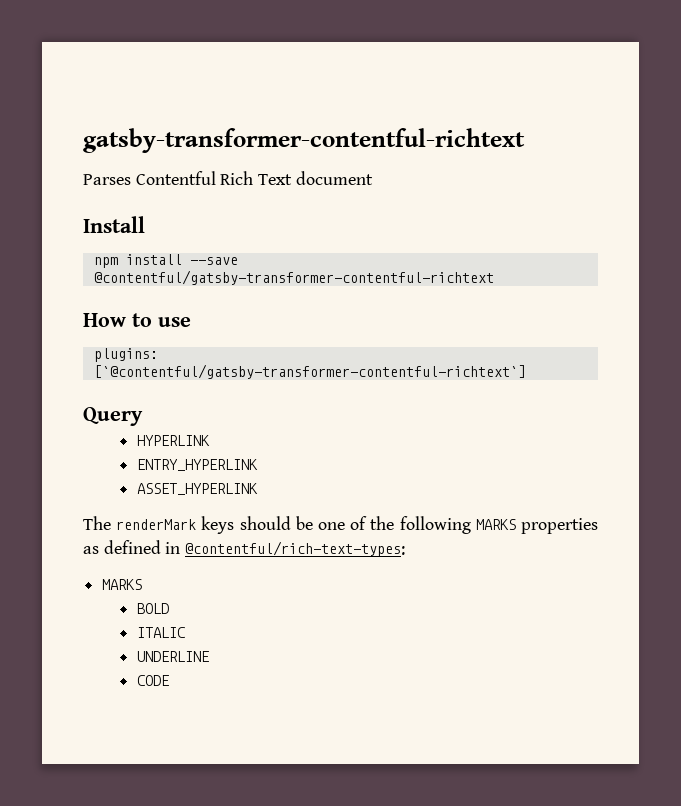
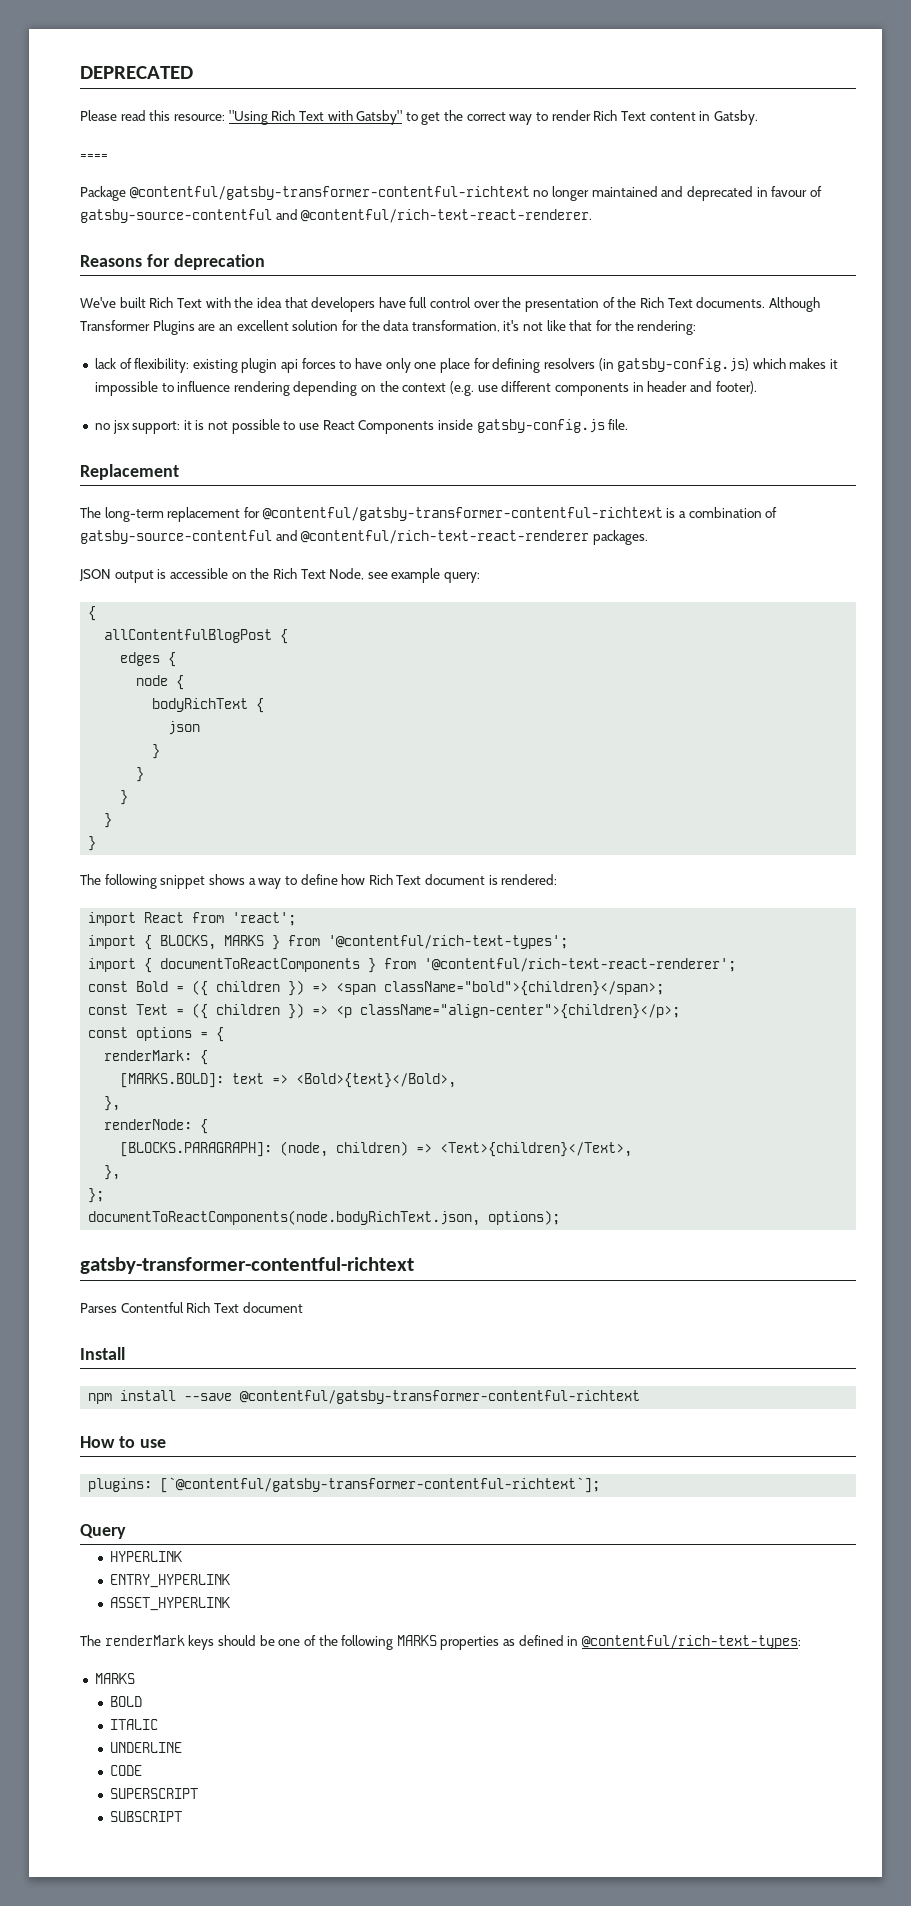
(83, 140) none -> [80,66,193,79] [80,110,758,125] [80,153,108,159] [80,186,822,201] [80,209,593,223] [80,254,265,270] [80,297,820,312] [80,320,697,335] [94,358,839,373] [94,381,757,396] [94,419,629,434] [80,464,179,480] [80,507,778,522] [80,530,648,545] [79,568,481,583] [88,606,97,621] [104,629,289,644] [120,652,177,667] [136,675,185,690] [152,698,265,713] [168,721,201,735] [152,744,161,759] [136,767,145,782] [120,790,129,805] [104,813,113,828] [88,836,97,851] [80,874,558,889] [88,912,297,926] [88,935,569,950] [88,958,737,973] [88,980,665,996] [88,1003,681,1019] [88,1027,225,1042] [104,1050,209,1065] [120,1073,457,1088] [104,1096,121,1111] [104,1119,209,1134] [120,1141,633,1157] [104,1165,121,1180] [88,1188,105,1203] [88,1210,561,1226] DEPRECATED // Please read this resource: "Using Rich Text with Gatsby" to get the correct way to render Rich Text content in Gatsby. // ==== // Package @contentful/gatsby-transformer-contentful-richtext no longer maintained and deprecated in favour of gatsby-source-contentful and @contentful/rich-text-react-renderer. // Reasons for deprecation // We've built Rich Text with the idea that developers have full control over the presentation of the Rich Text documents. Although Transformer Plugins are an excellent solution for the data transformation, it's not like that for the rendering: // lack of flexibility: existing plugin api forces to have only one place for defining resolvers (in gatsby-config.js) which makes it impossible to influence rendering depending on the context (e.g. use different components in header and footer). // no jsx support: it is not possible to use React Components inside gatsby-config.js file. // Replacement // The long-term replacement for @contentful/gatsby-transformer-contentful-richtext is a combination of gatsby-source-contentful and @contentful/rich-text-react-renderer packages. // JSON output is accessible on the Rich Text Node, see example query: // { // allContentfulBlogPost { // edges { // node { // bodyRichText { // json // } // } // } // } // } // The following snippet shows a way to define how Rich Text document is rendered: // import React from 'react'; // import { BLOCKS, MARKS } from '@contentful/rich-text-types'; // import { documentToReactComponents } from '@contentful/rich-text-react-renderer'; // const Bold = ({ children }) => <span className="bold">{children}</span>; // const Text = ({ children }) => <p className="align-center">{children}</p>; // const options = { // renderMark: { // [MARKS.BOLD]: text => <Bold>{text}</Bold>, // }, // renderNode: { // [BLOCKS.PARAGRAPH]: (node, children) => <Text>{children}</Text>, // }, // }; // documentToReactComponents(node.bodyRichText.json, options); //
[93,364,526,379] [`@contentful/gatsby-transformer-contentful-richtext`] -> [160,1477,601,1493] [`@contentful/gatsby-transformer-contentful-richtext`];
(170, 680) none -> [110,1788,199,1799] [110,1811,183,1822] // SUPERSCRIPT // SUBSCRIPT

